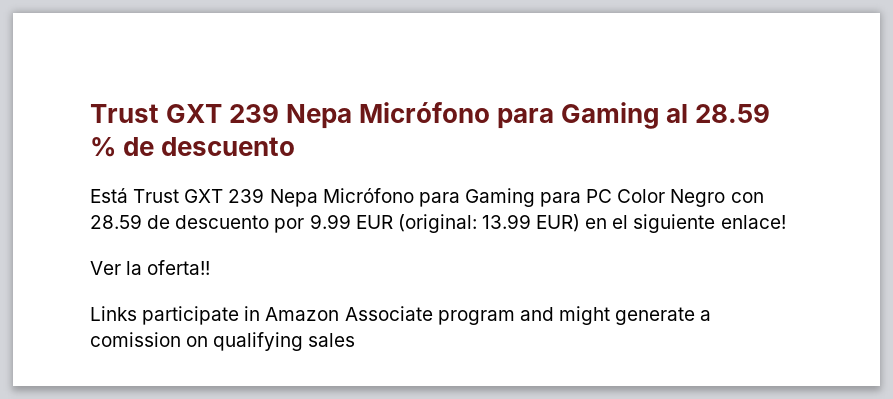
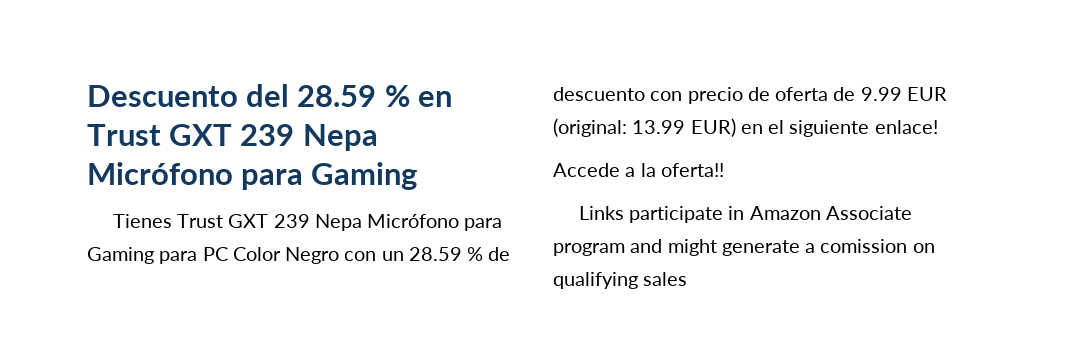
[90,102,771,129] [90,137,296,157] [90,188,128,203] Trust GXT 239 Nepa Micrófono para Gaming al 28.59 % de descuento // Está -> [87,84,452,107] [87,124,378,151] [87,162,418,190] [112,214,172,228] Descuento del 28.59 % en Trust GXT 239 Nepa Micrófono para Gaming // Tienes
[90,214,305,233] 28.59 de descuento por -> [381,247,511,261] [553,87,856,104] un 28.59 % de descuento con precio de oferta de
[90,261,121,275] Ver -> [553,163,636,177] Accede a

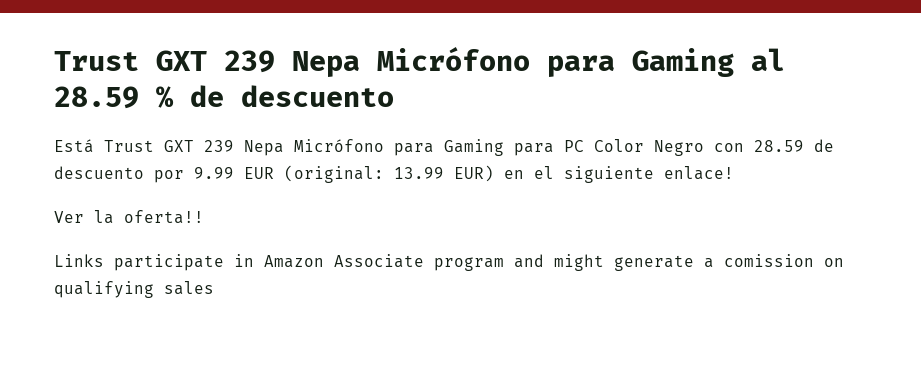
[87,84,452,107] [87,124,378,151] [87,162,418,190] [112,214,172,228] Descuento del 28.59 % en Trust GXT 239 Nepa Micrófono para Gaming // Tienes -> [54,47,785,77] [54,85,394,109] [54,139,94,153] Trust GXT 239 Nepa Micrófono para Gaming al 28.59 % de descuento // Está
[381,247,511,261] [553,87,856,104] un 28.59 % de descuento con precio de oferta de -> [754,139,834,152] [54,166,184,183] 28.59 de descuento por
[553,163,636,177] Accede a -> [54,211,84,223] Ver

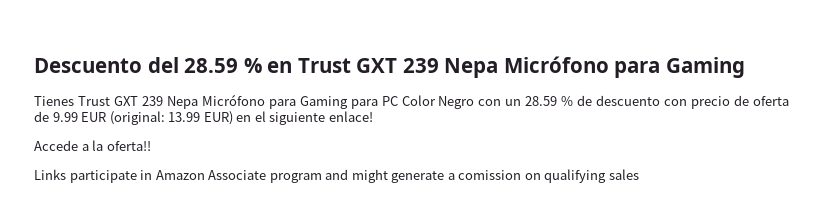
[54,47,785,77] [54,85,394,109] [54,139,94,153] Trust GXT 239 Nepa Micrófono para Gaming al 28.59 % de descuento // Está -> [34,56,745,78] [34,96,74,106] Descuento del 28.59 % en Trust GXT 239 Nepa Micrófono para Gaming // Tienes
[754,139,834,152] [54,166,184,183] 28.59 de descuento por -> [505,95,790,109] [34,111,49,122] un 28.59 % de descuento con precio de oferta de
[54,211,84,223] Ver -> [34,140,89,151] Accede a

